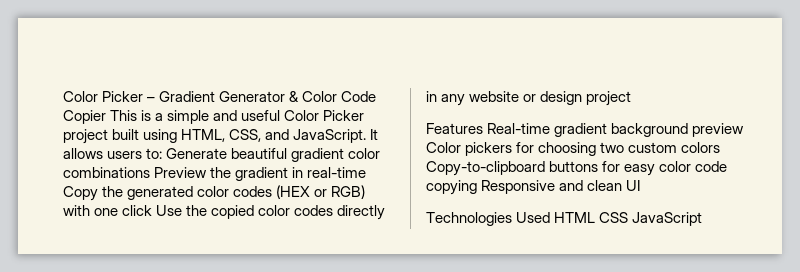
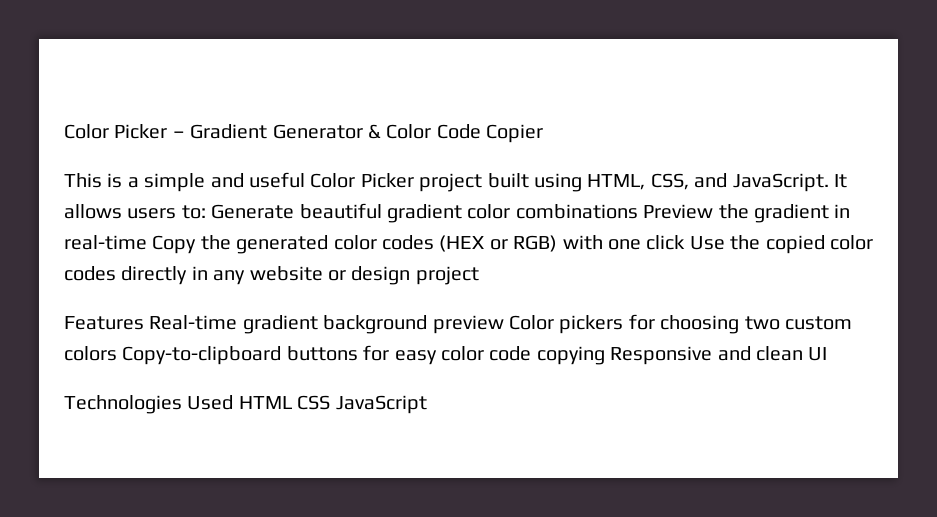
(106, 117) none -> (544, 133) //

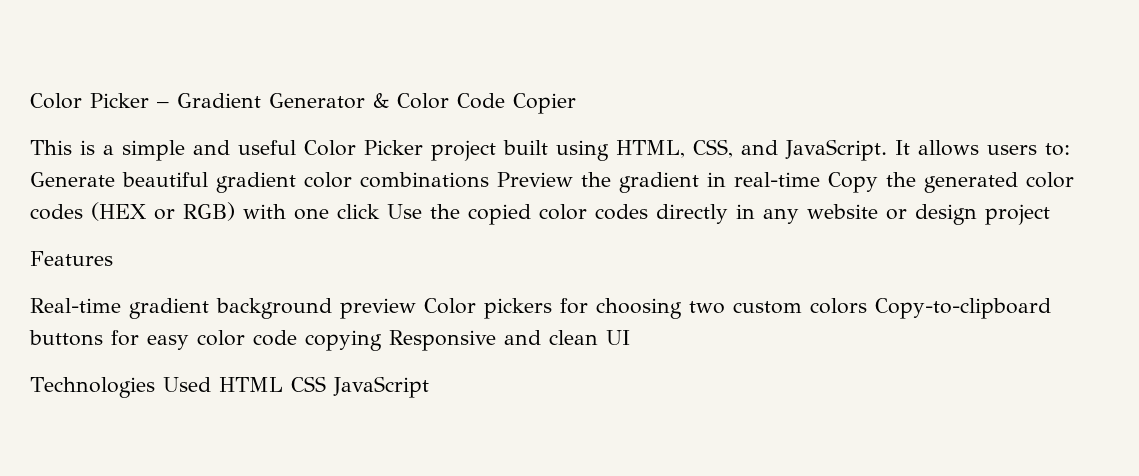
(144, 323) none -> (113, 258) //

